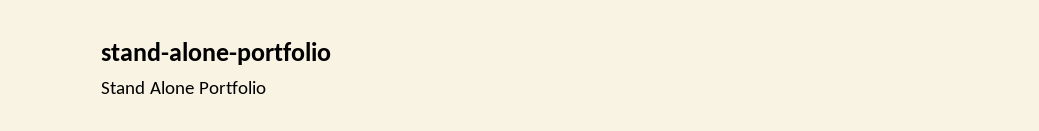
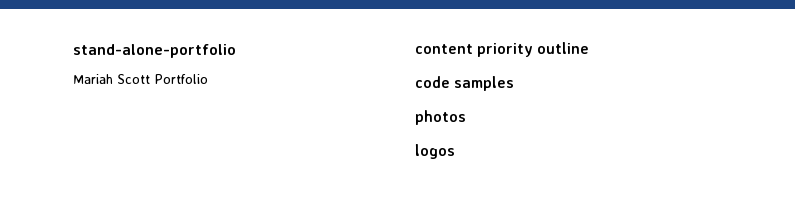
[101,81,194,94] Stand Alone -> [73,74,150,84] Mariah Scott
(266, 87) none -> [415,42,590,57] [415,76,515,91] [415,110,466,125] [415,144,455,159] // content priority outline // code samples // photos // logos

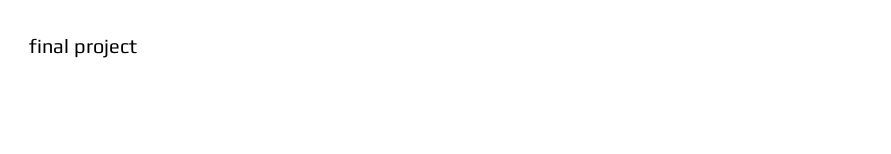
[73,44,236,58] [73,74,208,84] [415,42,590,57] [415,76,515,91] [415,110,466,125] [415,144,455,159] stand-alone-portfolio // Mariah Scott Portfolio // content priority outline // code samples // photos // logos -> [29,38,138,58] final project

